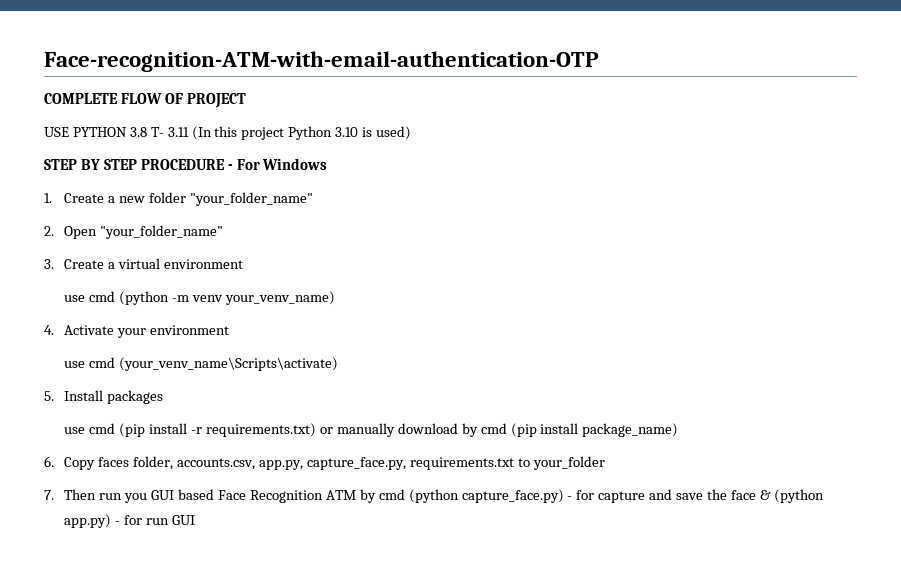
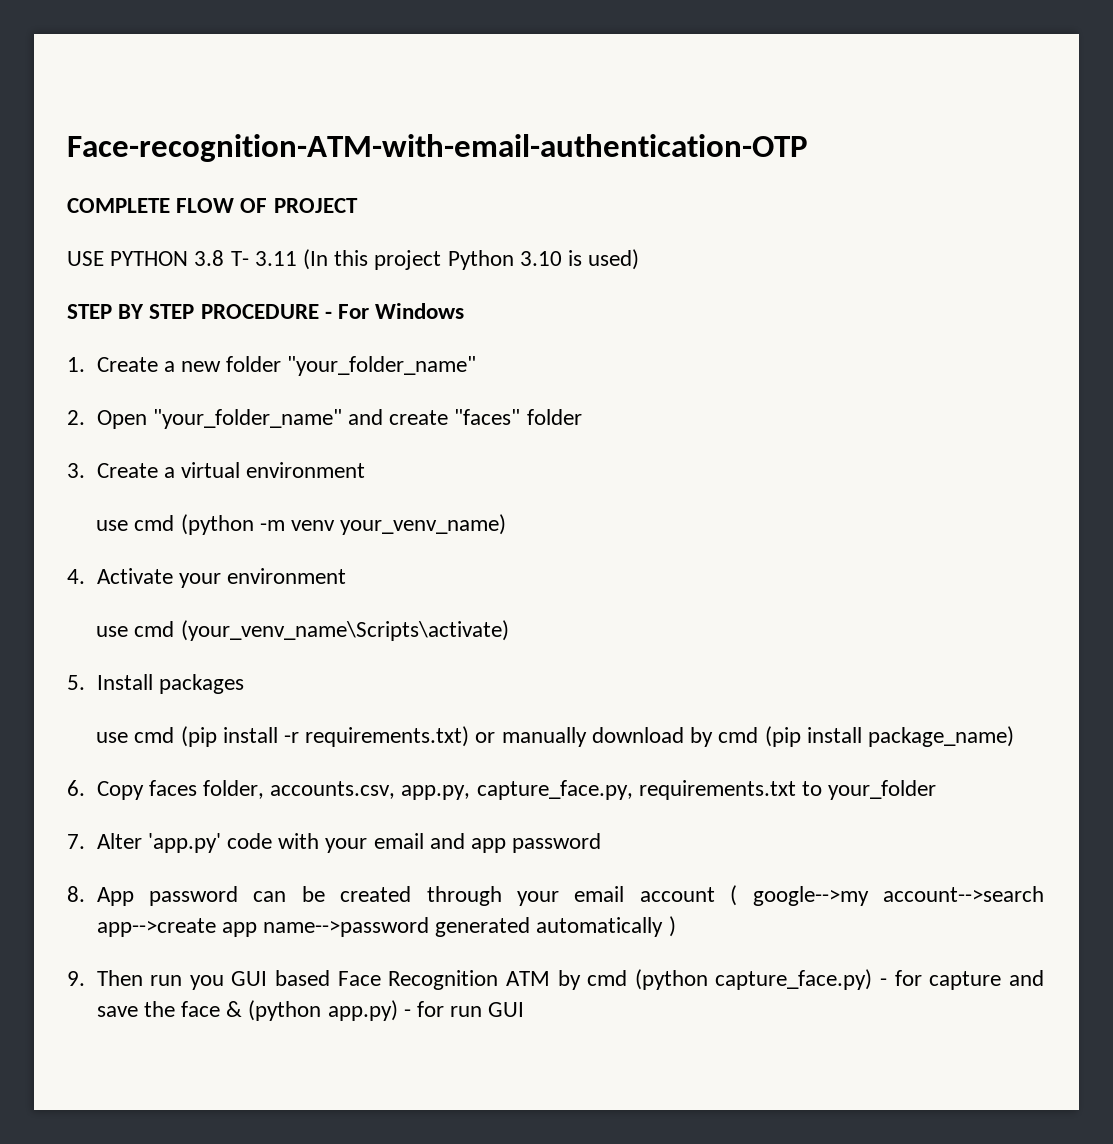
(224, 232) none -> [347,409,582,425] and create "faces" folder
(54, 495) none -> [96,833,602,853] [67,885,1044,906] [96,916,676,937] [67,971,85,986] Alter 'app.py' code with your email and app password // 8. App password can be created through your email account ( google-->my account-->search app-->create app name-->password generated automatically ) // 9.

